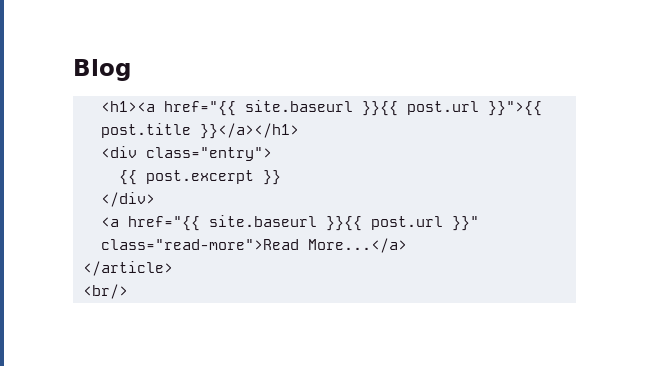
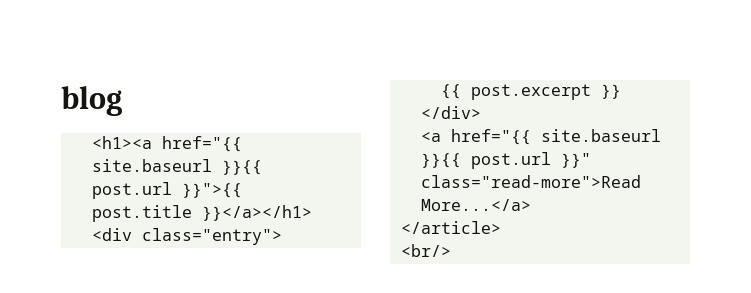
[73,59,131,81] Blog -> [61,86,122,116] blog

